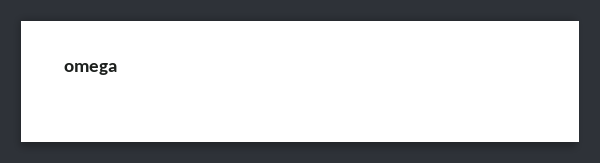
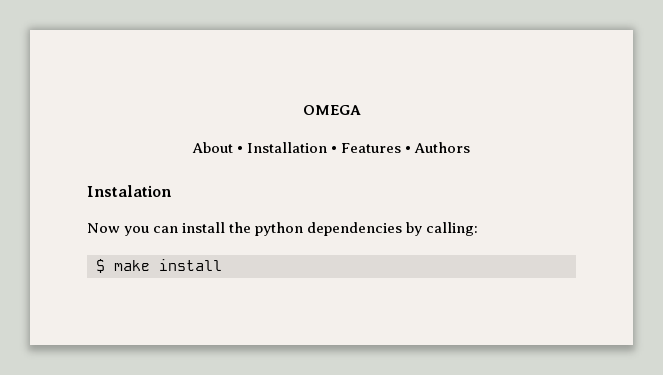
[64,63,117,75] omega -> [302,105,361,115] [191,142,471,153] [87,185,172,197] [87,222,479,236] [96,259,222,273] OMEGA // About • Installation • Features • Authors // Instalation // Now you can install the python dependencies by calling: // $ make install

